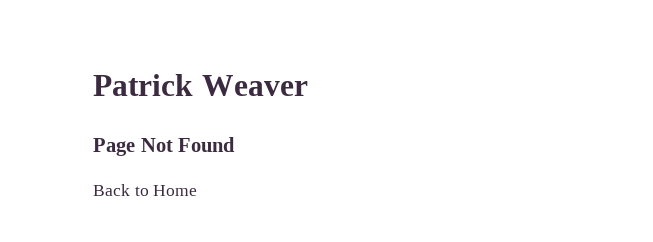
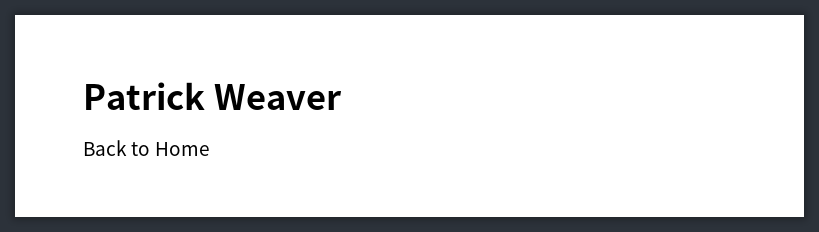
[93,137,236,156] // Page Not Found -> (343, 97) none

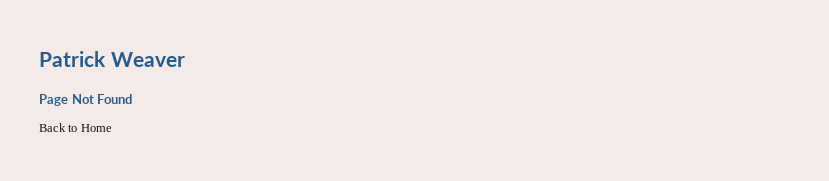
(343, 97) none -> [39,94,133,106] // Page Not Found

